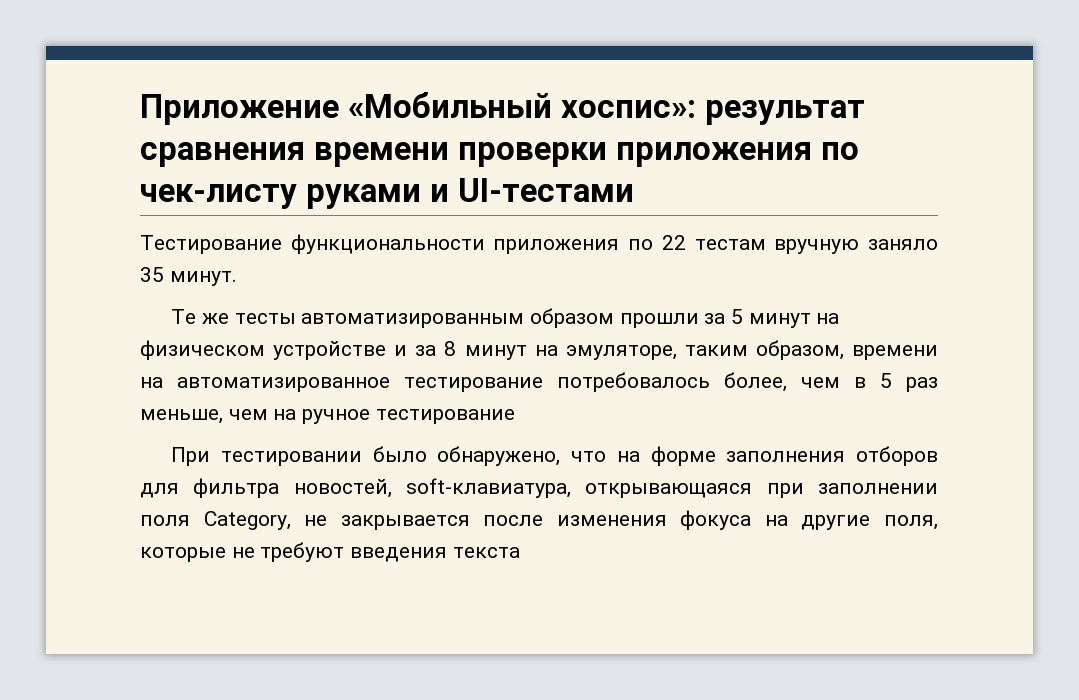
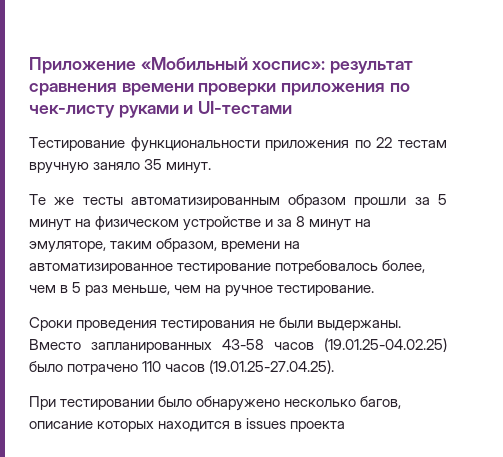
[375,409,515,424] [171,446,938,466] [140,478,938,498] [140,510,938,530] [140,542,520,562] тестирование // При тестировании было обнаружено, что на форме заполнения отборов для фильтра новостей, soft-клавиатура, открывающаяся при заполнении поля Category, не закрывается после изменения фокуса на другие поля, которые не требуют введения текста -> [277,285,375,296] [29,317,402,331] [29,338,447,353] [29,360,335,375] [29,396,402,411] [29,418,346,432] тестирование. // Сроки проведения тестирования не были выдержаны. Вместо запланированных 43-58 часов (19.01.25-04.02.25) было потрачено 110 часов (19.01.25-27.04.25). // При тестировании было обнаружено несколько багов, описание которых находится в issues проекта

